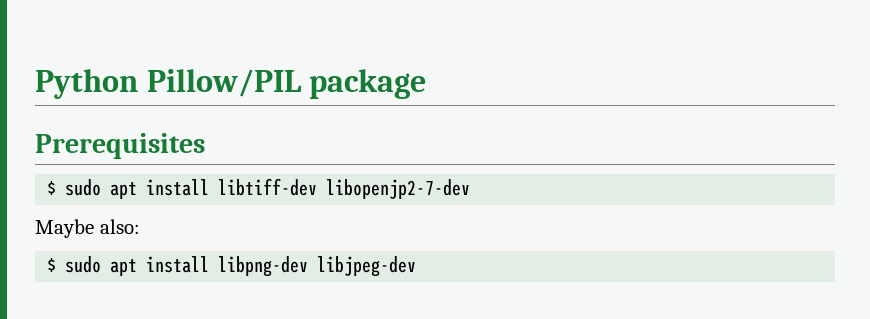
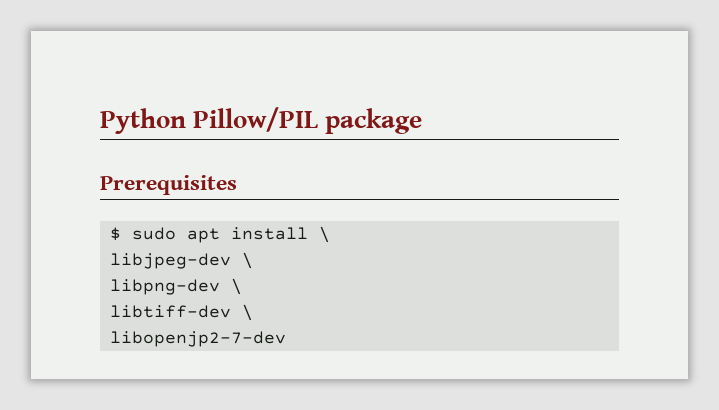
[218,178,471,199] [35,219,140,238] [47,256,417,277] libtiff-dev libopenjp2-7-dev // Maybe also: // $ sudo apt install libpng-dev libjpeg-dev -> [319,226,331,243] [110,252,254,269] [110,278,243,295] [110,304,254,321] [110,331,287,347] \ // libjpeg-dev \ // libpng-dev \ // libtiff-dev \ // libopenjp2-7-dev

